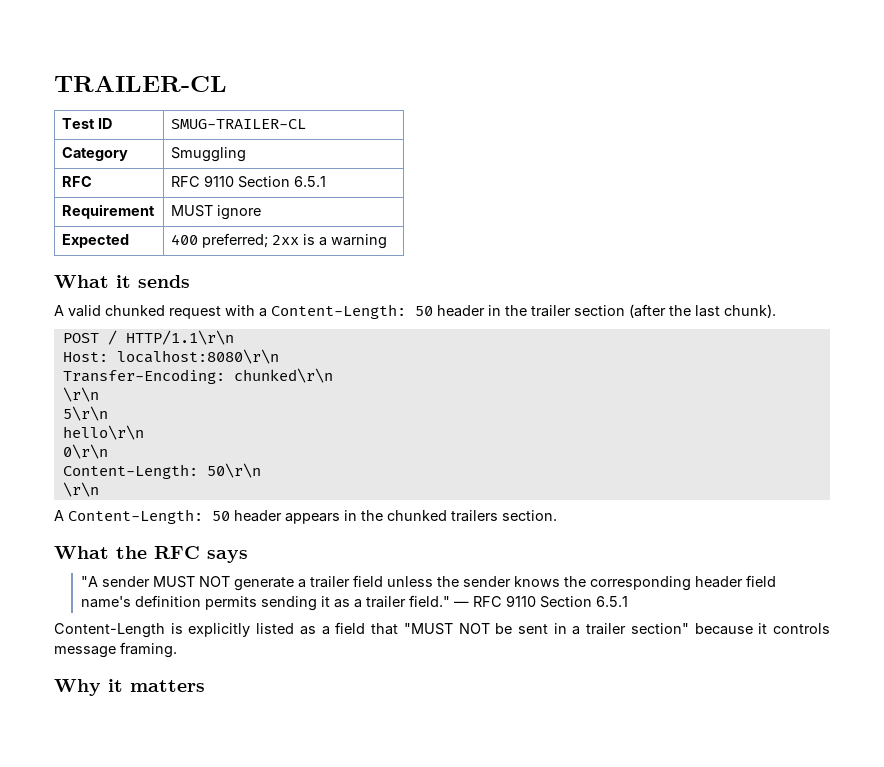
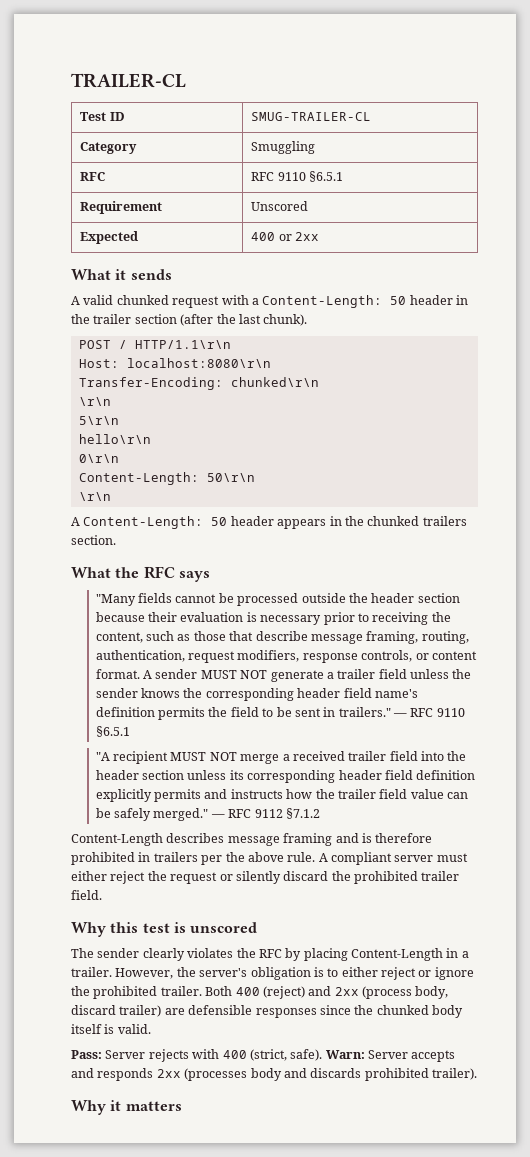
[238,176,327,188] Section 6.5.1 -> [309,171,344,182] §6.5.1
[171,205,262,220] MUST ignore -> [251,201,309,211] Unscored
[202,233,388,249] preferred; 2xx is a warning -> [278,232,320,241] or 2xx
[81,576,99,587] "A -> [95,593,460,606] [95,612,451,625] [95,631,469,644] [95,650,477,663] [95,669,153,679] "Many fields cannot be processed outside the header section because their evaluation is necessary prior to receiving the content, such as those that describe message framing, routing, authentication, request modifiers, response controls, or content format. A
[261,595,629,611] [54,622,830,638] [54,642,177,658] sending it as a trailer field." — RFC 9110 Section 6.5.1 // Content-Length is explicitly listed as a field that "MUST NOT be sent in a trailer section" because it controls message framing. -> [208,707,465,717] [95,726,130,737] [95,751,467,764] [95,770,476,783] [95,789,469,802] [95,808,320,821] [71,833,433,846] [71,852,468,865] [71,871,460,884] [71,890,102,900] [71,922,258,937] [71,948,469,961] [71,967,474,980] [71,986,449,999] [71,1005,463,1018] [71,1024,151,1034] [71,1049,456,1062] [71,1068,477,1081] the field to be sent in trailers." — RFC 9110 §6.5.1 // "A recipient MUST NOT merge a received trailer field into the header section unless its corresponding header field definition explicitly permits and instructs how the trailer field value can be safely merged." — RFC 9112 §7.1.2 // Content-Length describes message framing and is therefore prohibited in trailers per the above rule. A compliant server must either reject the request or silently discard the prohibited trailer field. // Why this test is unscored // The sender clearly violates the RFC by placing Content-Length in a trailer. However, the server's obligation is to either reject or ignore the prohibited trailer. Both 400 (reject) and 2xx (process body, discard trailer) are defensible responses since the chunked body itself is valid. // Pass: Server rejects with 400 (strict, safe). Warn: Server accepts and responds 2xx (processes body and discards prohibited trailer).

